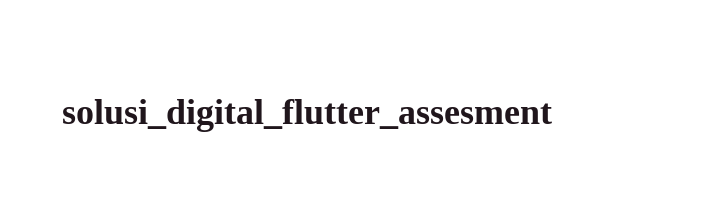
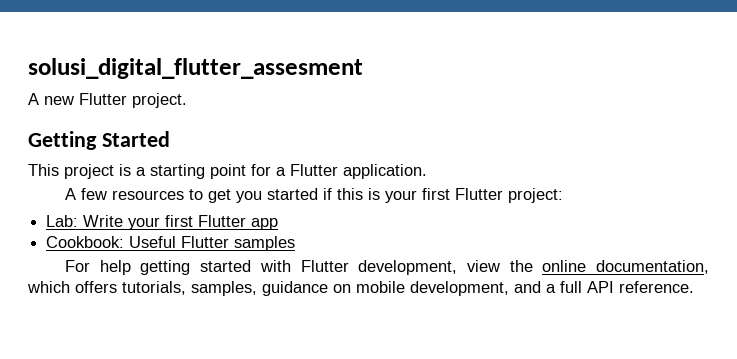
(552, 115) none -> [28,93,187,108] [28,131,170,150] [28,164,427,179] [65,188,564,203] [46,215,279,230] [46,236,296,251] [65,260,709,275] [27,281,694,296] // A new Flutter project. // Getting Started // This project is a starting point for a Flutter application. // A few resources to get you started if this is your first Flutter project: // Lab: Write your first Flutter app // Cookbook: Useful Flutter samples // For help getting started with Flutter development, view the online documentation, which offers tutorials, samples, guidance on mobile development, and a full API reference.

